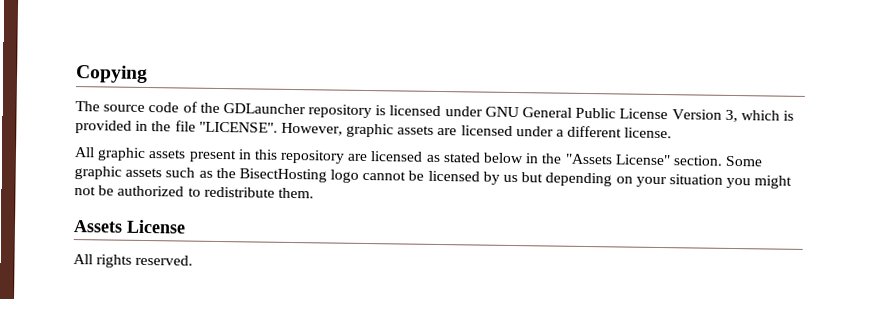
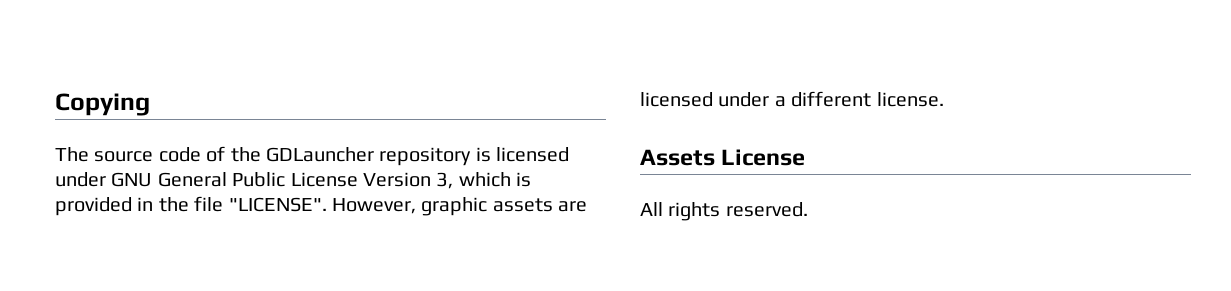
[74,147,764,167] [74,166,793,189] [74,185,314,199] // All graphic assets present in this repository are licensed as stated below in the "Assets License" section. Some graphic assets such as the BisectHosting logo cannot be licensed by us but depending on your situation you might not be authorized to redistribute them. -> (944, 99) none

